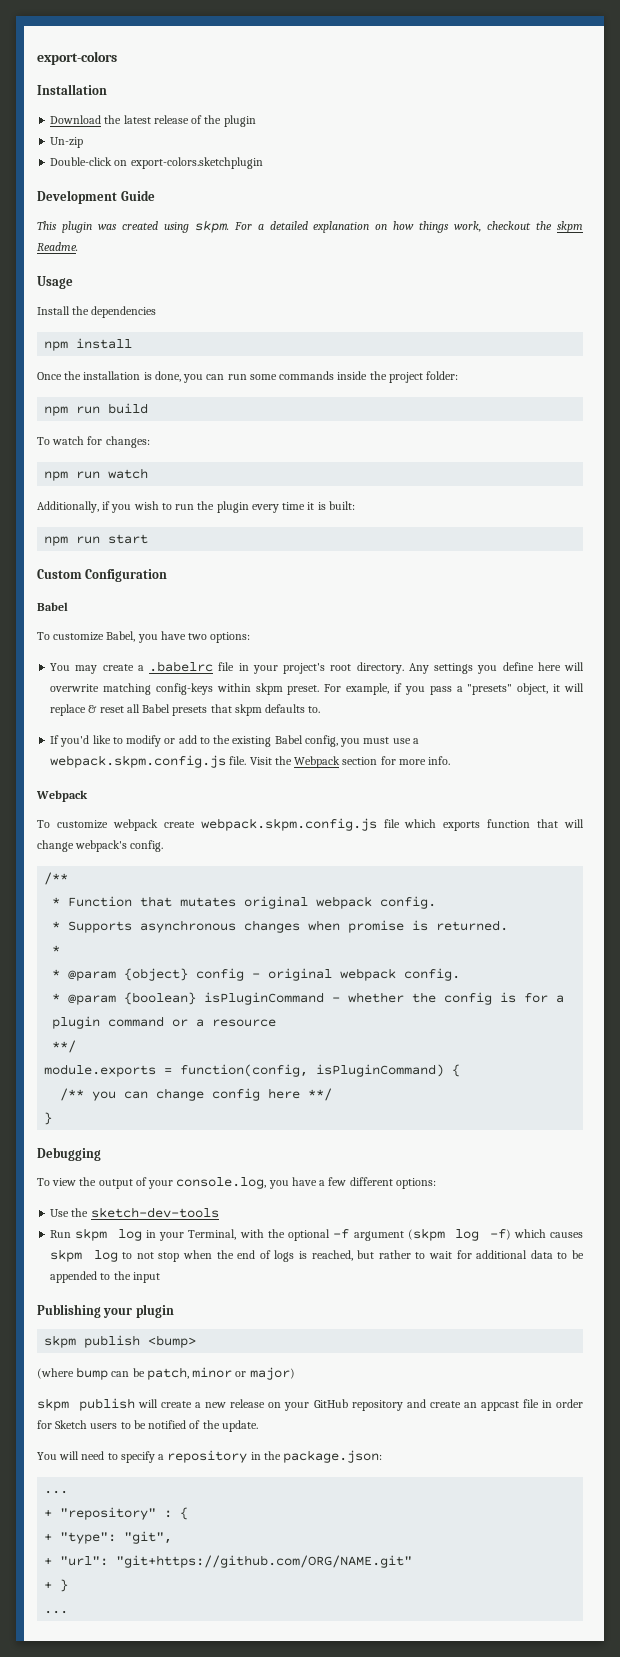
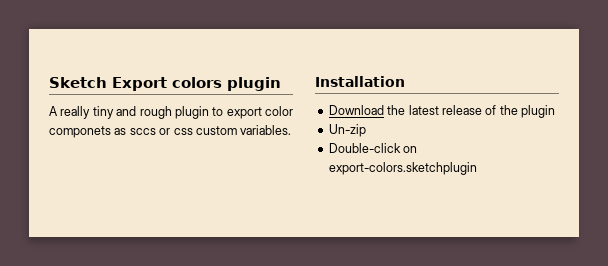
[37,51,117,65] export-colors -> [49,77,281,91] [49,106,293,119] [49,125,292,138] Sketch Export colors plugin // A really tiny and rough plugin to export color componets as sccs or css custom variables.
[37,190,155,204] [37,220,583,233] [37,242,78,251] [37,276,73,289] [37,306,157,318] [44,338,133,351] [37,371,459,383] [44,403,149,416] [37,436,150,448] [44,468,149,481] [37,501,355,513] [44,534,149,546] [37,569,168,582] [37,602,68,611] [37,631,251,643] [50,661,584,674] [50,683,585,695] [50,704,321,716] [50,735,419,747] [50,755,451,768] [36,790,88,802] [37,818,584,831] [37,840,164,852] [44,872,69,885] [52,896,437,909] [52,920,509,933] [52,945,61,954] [52,968,461,981] [52,992,565,1005] [52,1016,277,1029] [52,1040,77,1053] [44,1064,461,1077] [60,1088,333,1101] [44,1112,53,1125] [37,1147,101,1161] [37,1177,436,1189] [50,1207,219,1218] [50,1228,584,1241] [50,1249,584,1262] [50,1271,160,1283] [37,1304,174,1318] [44,1335,197,1348] [37,1367,295,1380] [37,1398,583,1411] [37,1420,258,1432] [37,1450,383,1463] [44,1490,69,1494] [44,1507,189,1520] [44,1531,173,1544] [44,1555,413,1568] [44,1579,69,1592] [44,1610,69,1614] // Development Guide // This plugin was created using skpm. For a detailed explanation on how things work, checkout the skpm Readme. // Usage // Install the dependencies // npm install // Once the installation is done, you can run some commands inside the project folder: // npm run build // To watch for changes: // npm run watch // Additionally, if you wish to run the plugin every time it is built: // npm run start // Custom Configuration // Babel // To customize Babel, you have two options: // You may create a .babelrc file in your project's root directory. Any settings you define here will overwrite matching config-keys within skpm preset. For example, if you pass a "presets" object, it will replace & reset all Babel presets that skpm defaults to. // If you'd like to modify or add to the existing Babel config, you must use a webpack.skpm.config.js file. Visit the Webpack section for more info. // Webpack // To customize webpack create webpack.skpm.config.js file which exports function that will change webpack's config. // /** // * Function that mutates original webpack config. // * Supports asynchronous changes when promise is returned. // * // * @param {object} config - original webpack config. // * @param {boolean} isPluginCommand - whether the config is for a plugin command or a resource // **/ // module.exports = function(config, isPluginCommand) { // /** you can change config here **/ // } // Debugging // To view the output of your console.log, you have a few different options: // Use the sketch-dev-tools // Run skpm log in your Terminal, with the optional -f argument (skpm log -f) which causes skpm log to not stop when the end of logs is reached, but rather to wait for additional data to be appended to the input // Publishing your plugin // skpm publish <bump> // (where bump can be patch, minor or major) // skpm publish will create a new release on your GitHub repository and create an appcast file in order for Sketch users to be notified of the update. // You will need to specify a repository in the package.json: // ... // + "repository" : { // + "type": "git", // + "url": "git+https://github.com/ORG/NAME.git" // + } // ... -> (477, 168) none

